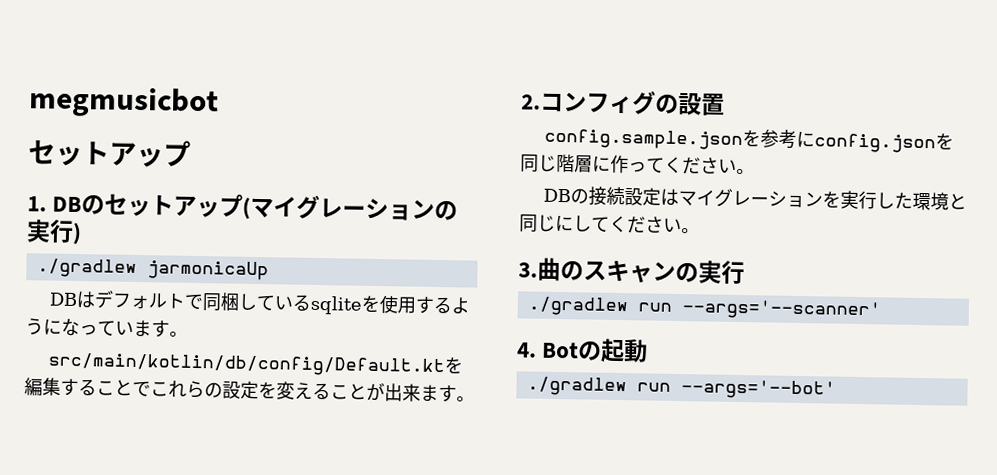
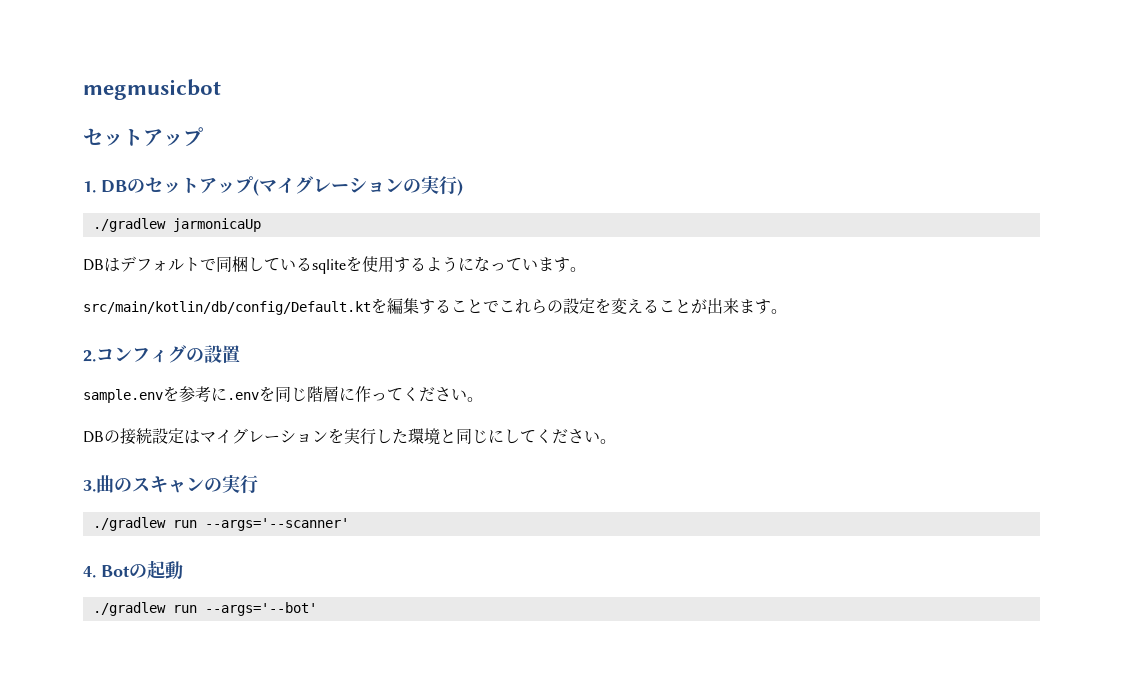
[544,128,744,151] config.sample.json -> [83,389,163,403] sample.env
[814,133,937,154] config.json -> [227,392,259,400] .env

